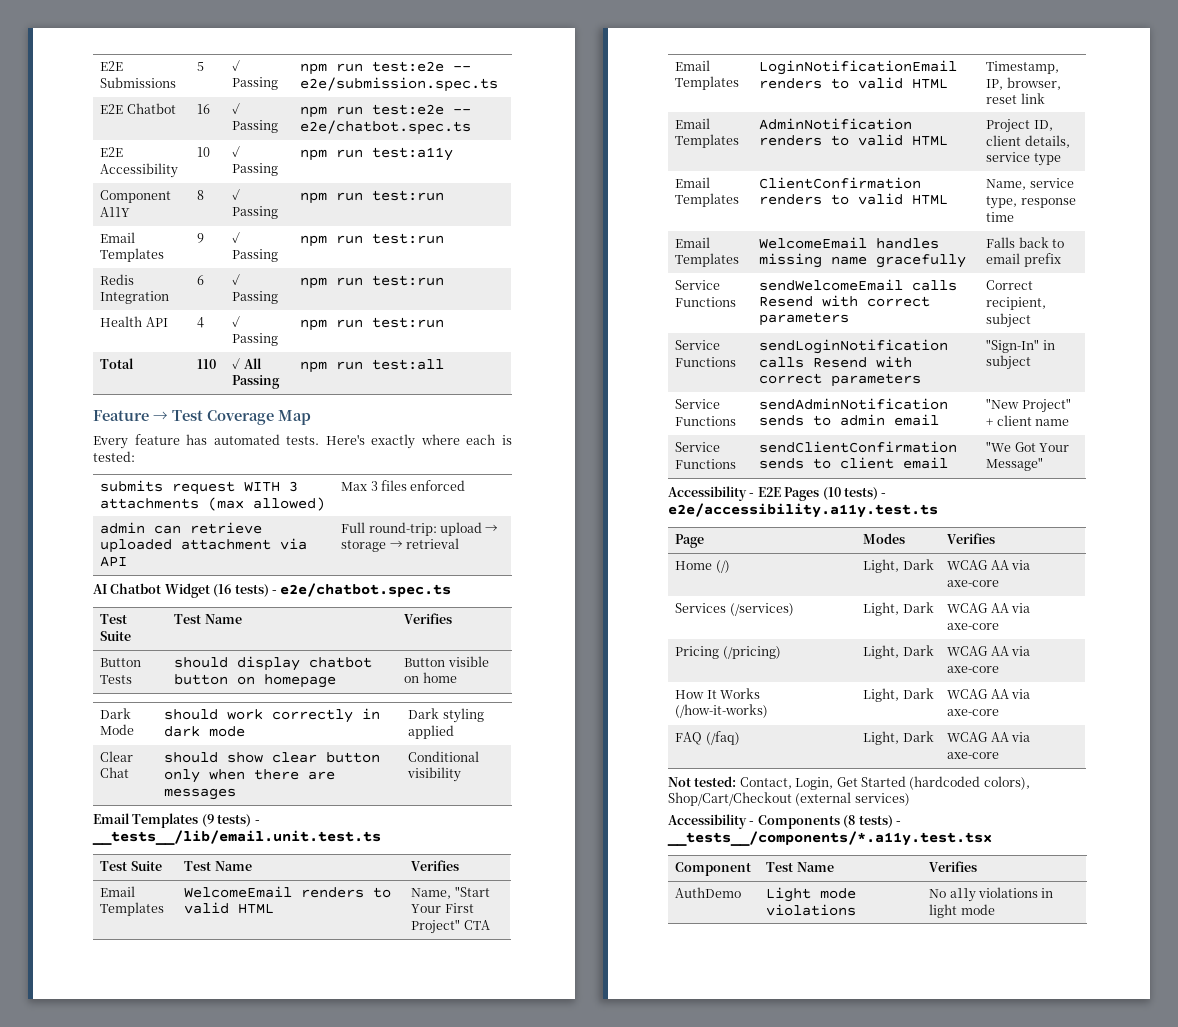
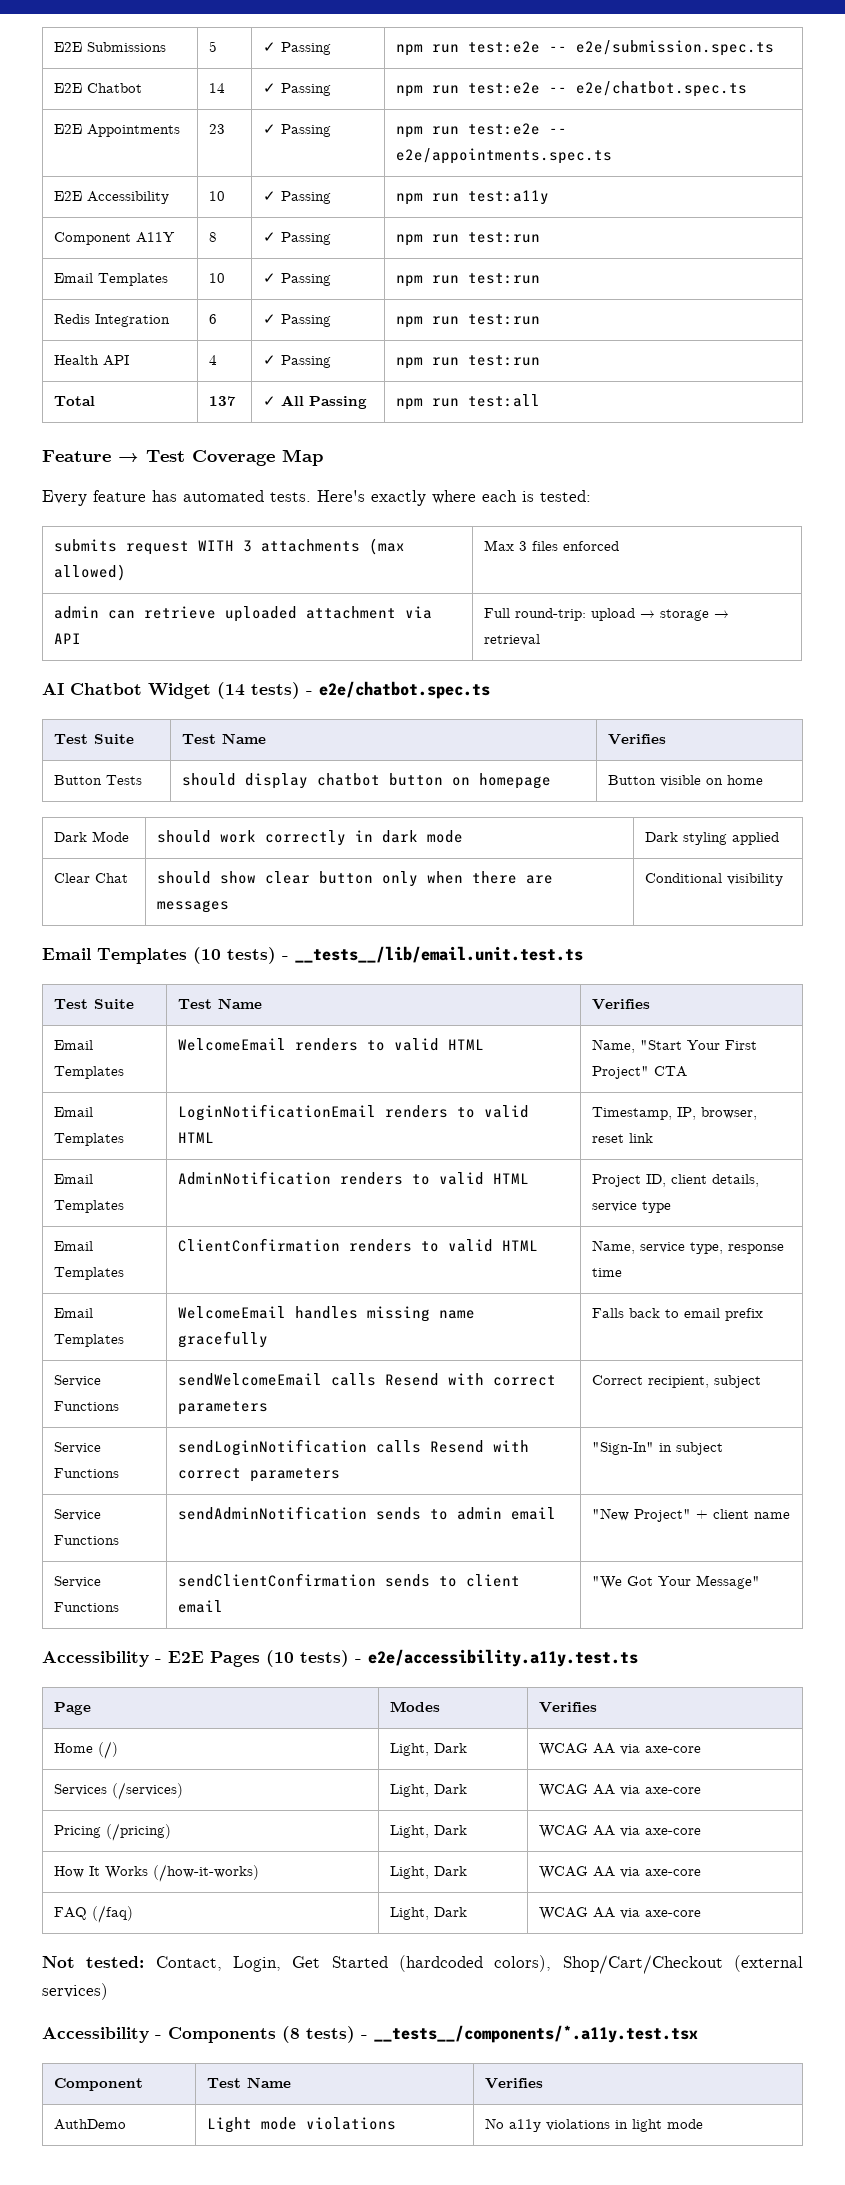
[197,104,211,114] 16 -> [209,83,226,93] 14
(472, 127) none -> [54,124,181,137] [209,124,226,134] [263,124,332,137] [396,123,568,138] [396,148,613,164] // E2E Appointments | 23 | ✓ Passing | npm run test:e2e -- e2e/appointments.spec.ts
[197,233,205,243] 9 -> [209,273,226,283] 10
[197,359,217,369] 110 -> [209,396,237,406] 137
[213,584,232,597] (16 -> [217,682,245,699] (14
[201,814,214,827] (9 -> [193,947,221,964] (10

